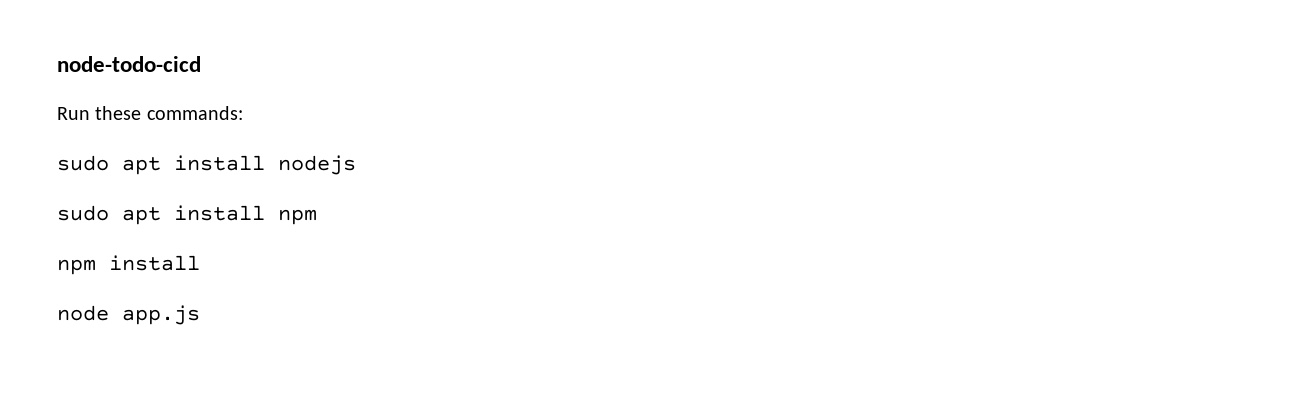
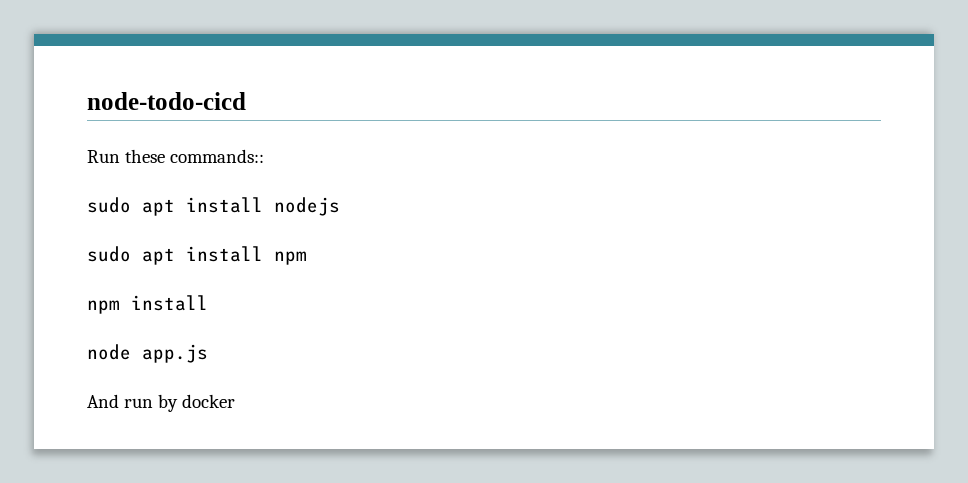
[146,106,243,120] commands: -> [170,149,265,163] commands::
(200, 315) none -> [87,394,236,412] // And run by docker

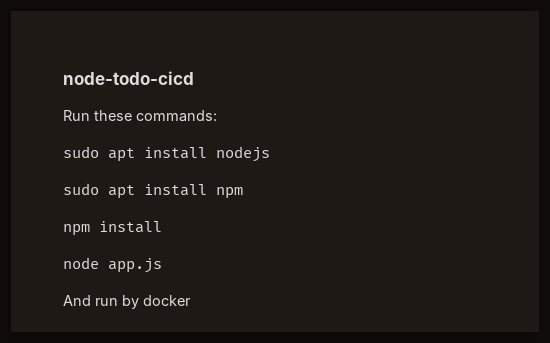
[170,149,265,163] commands:: -> [136,110,217,122] commands:

